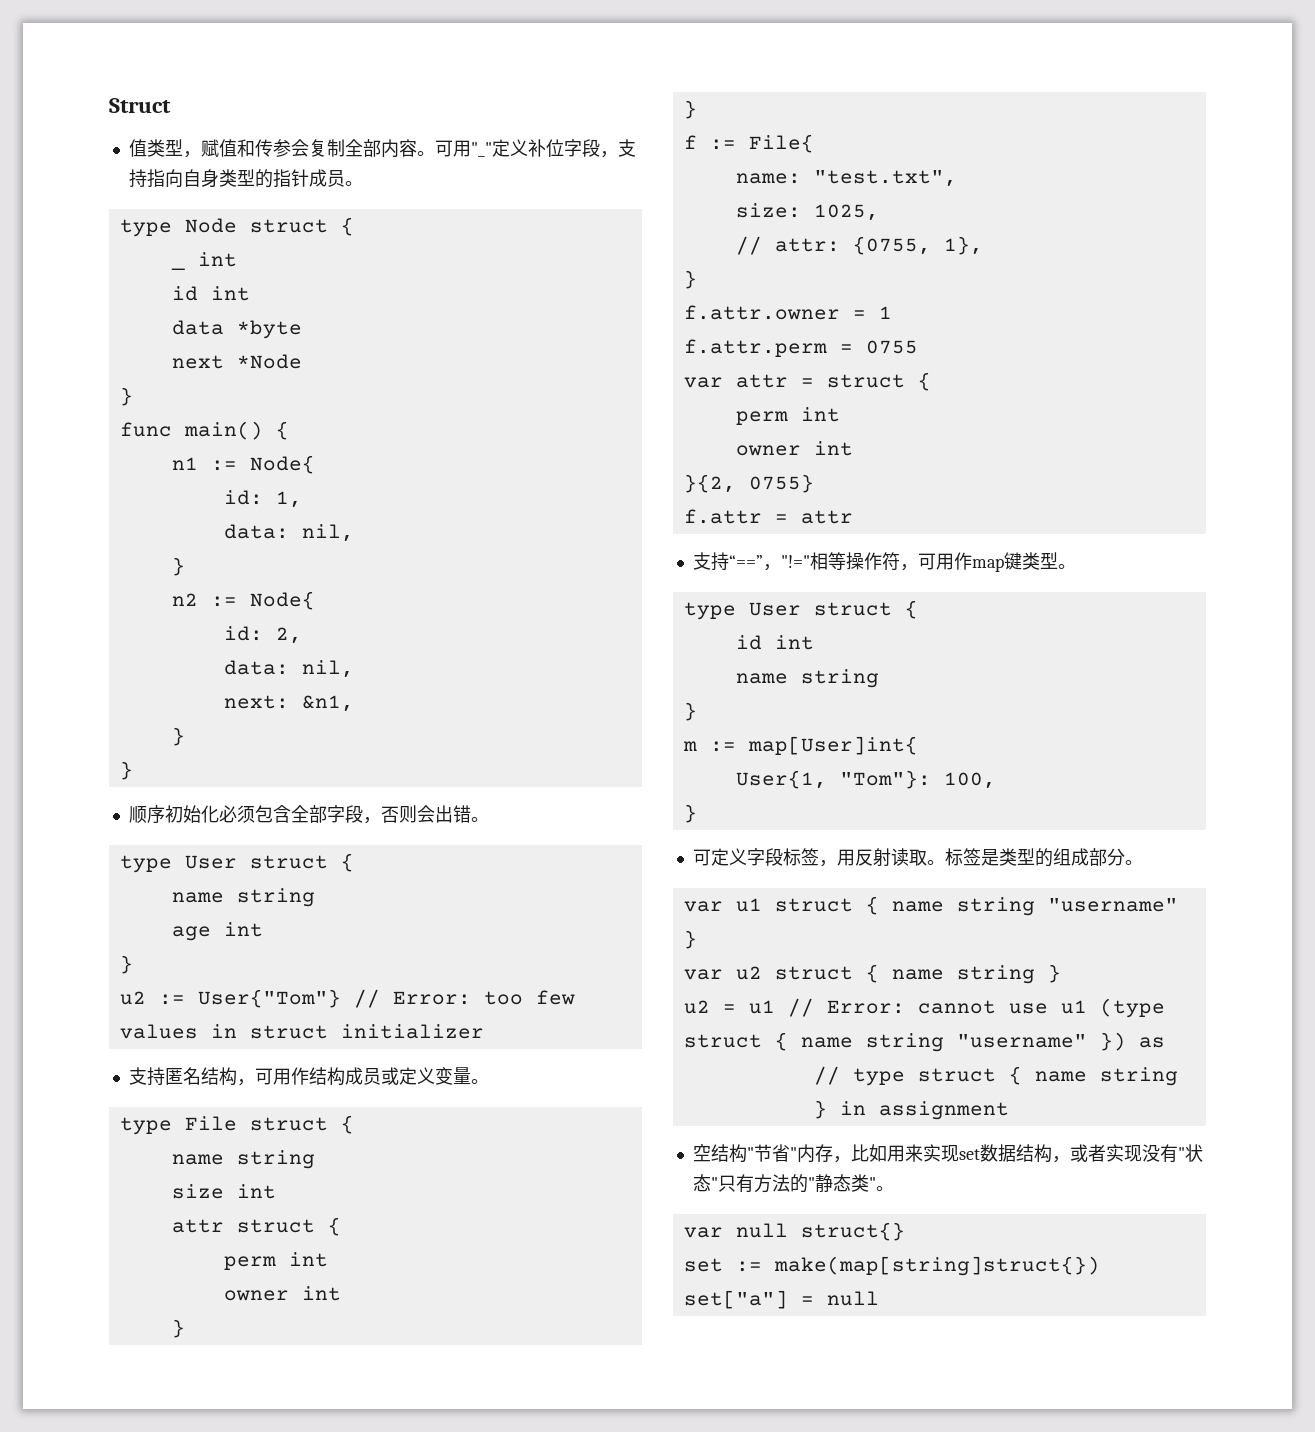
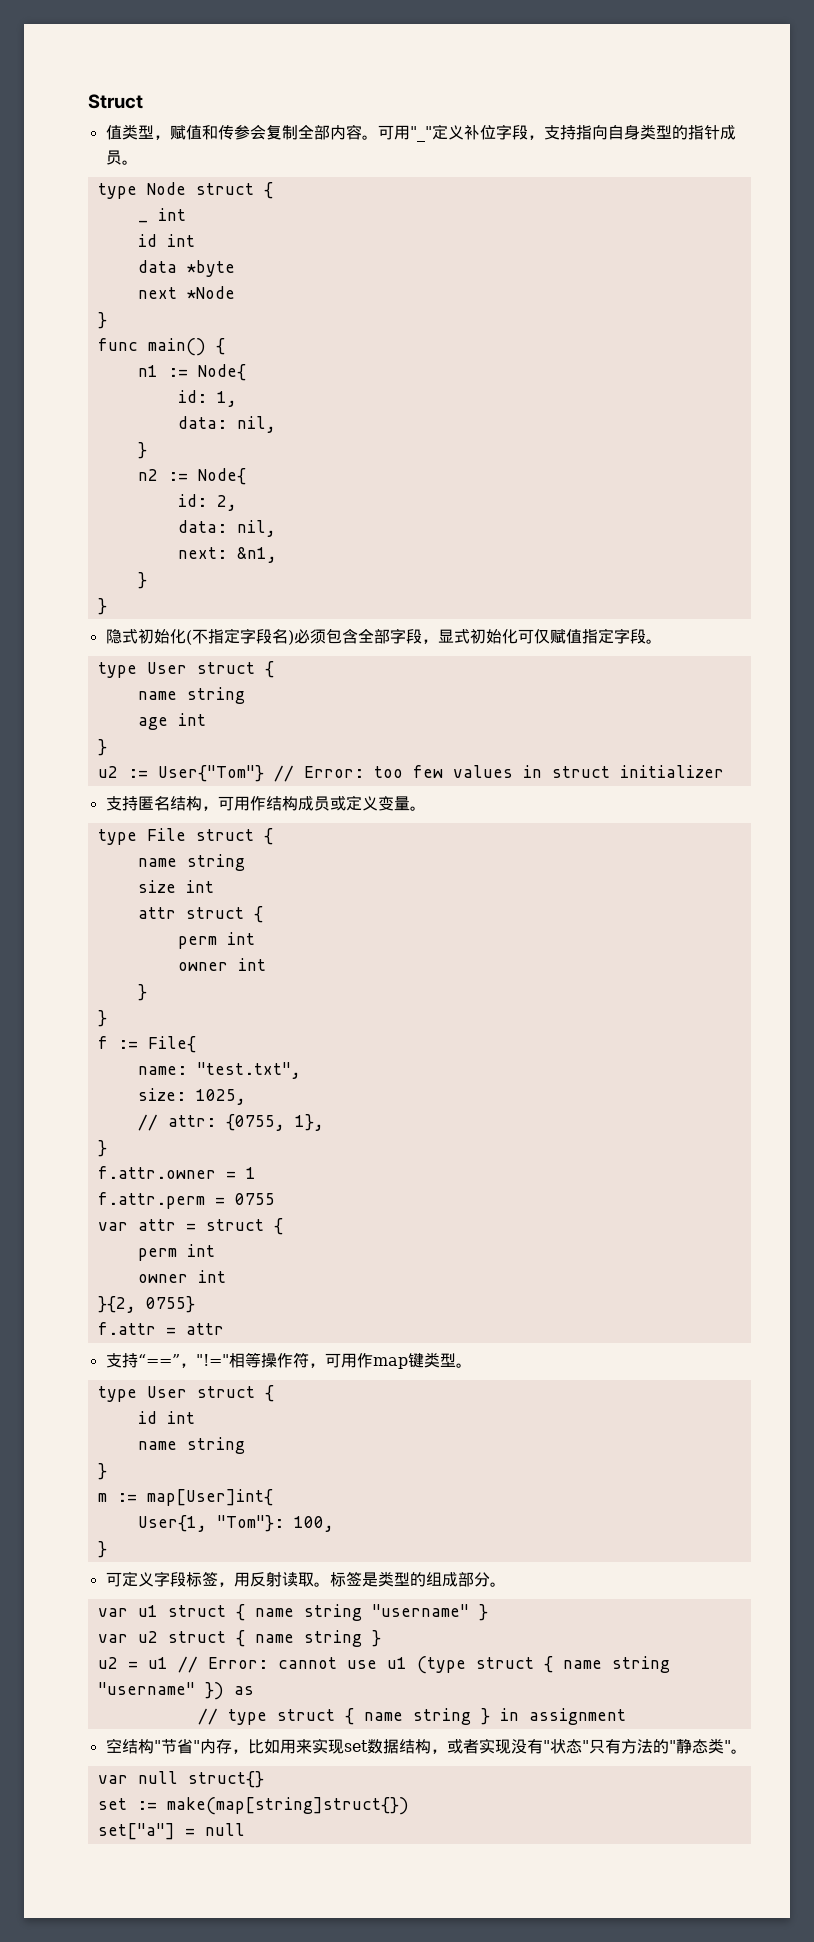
[128,805,219,824] 顺序初始化 -> [105,628,294,645] 隐式初始化(不指定字段名)
[380,805,471,823] 否则会出错 -> [437,628,646,644] 显式初始化可仅赋值指定字段

